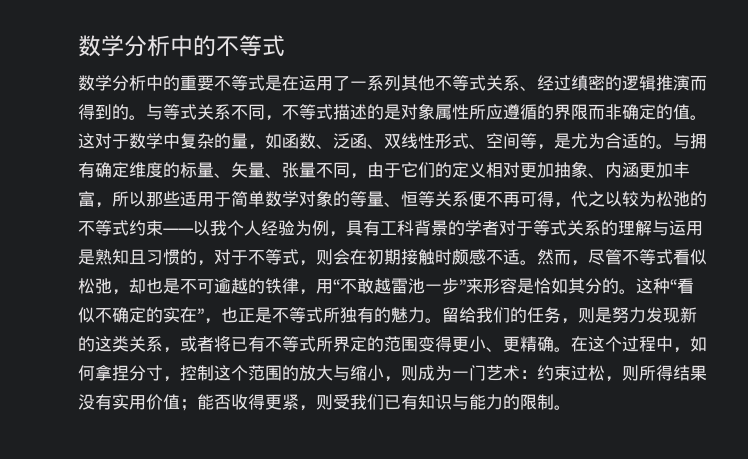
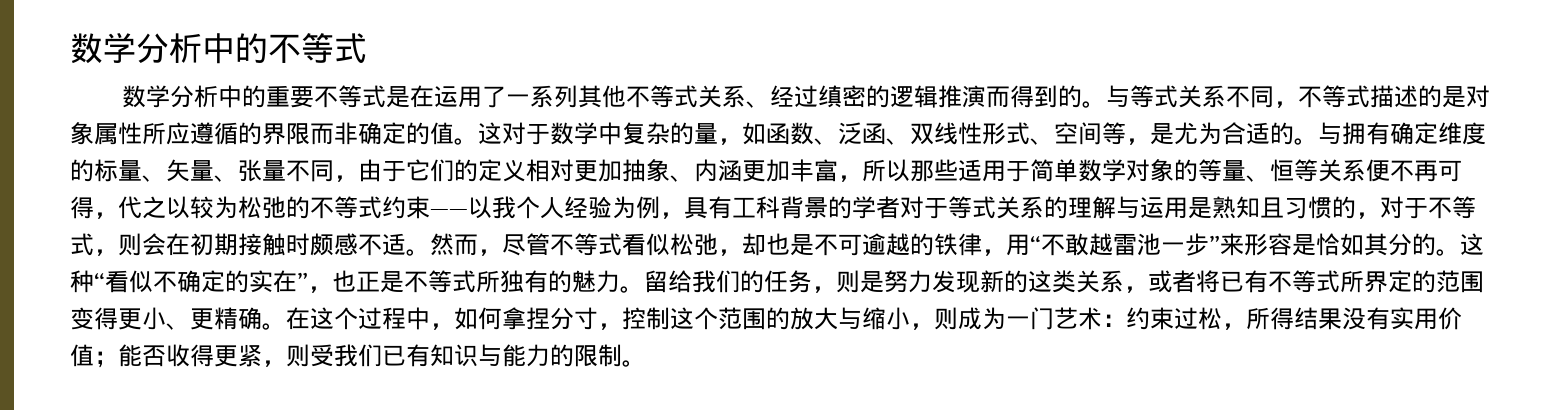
[622,365,639,381] 则 -> (1246, 326) none

